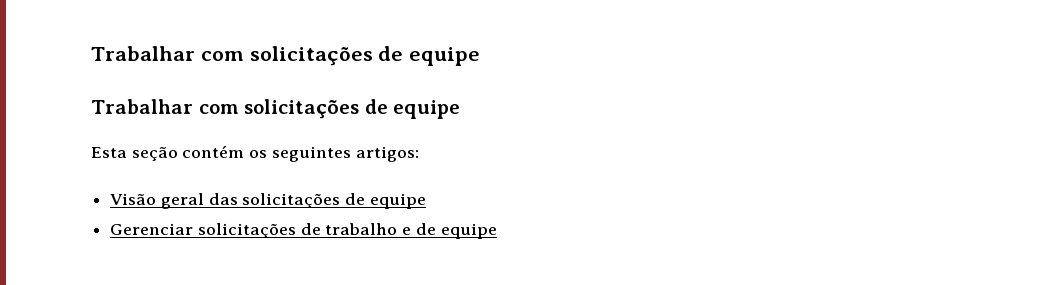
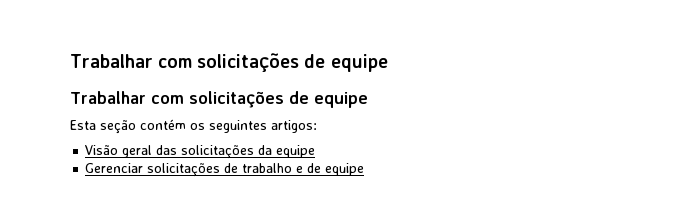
[345,193,366,205] de -> [258,145,273,155] da

